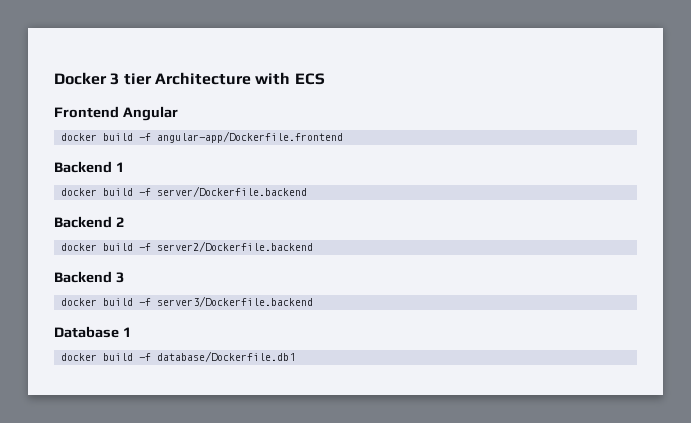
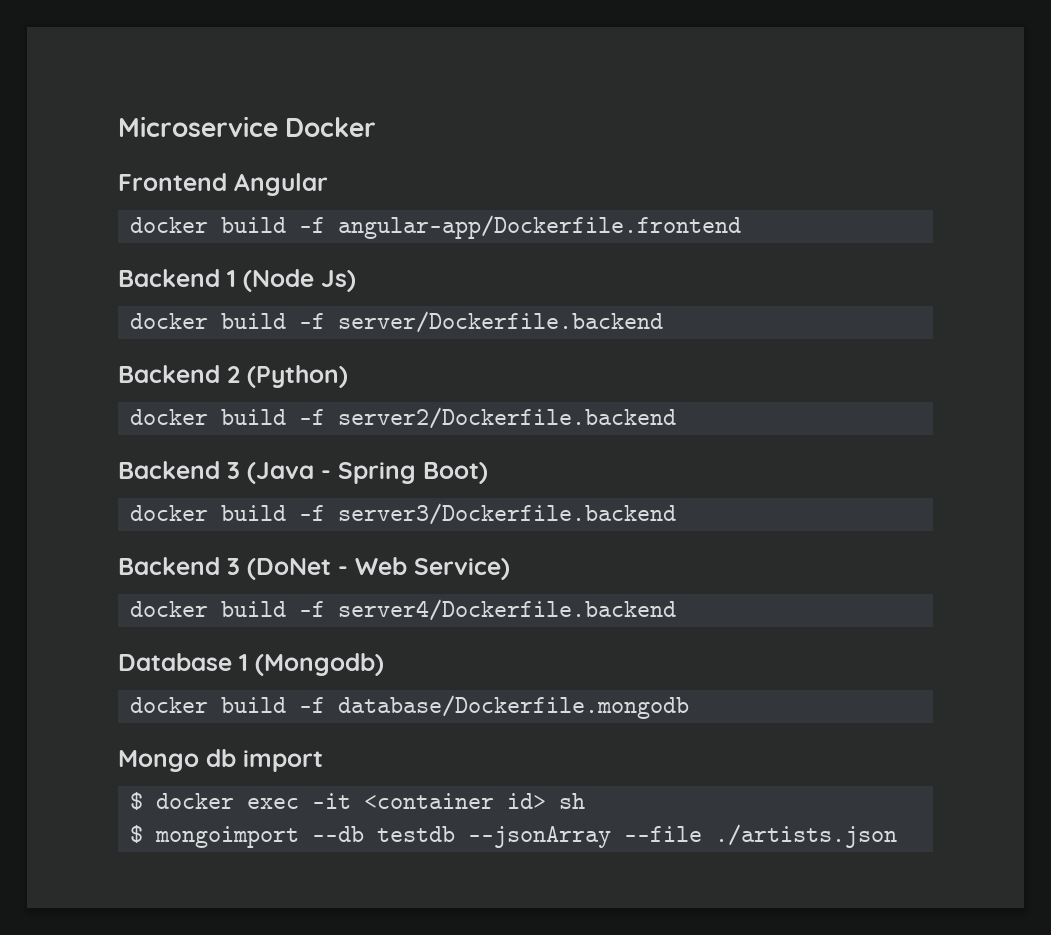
(54, 78) none -> [118,116,278,137] Microservice
[110,72,325,85] 3 tier Architecture with ECS -> (377, 127) none
(124, 167) none -> [243,269,356,292] (Node Js)
(124, 222) none -> [247,365,348,388] (Python)
(124, 277) none -> [247,462,488,484] (Java - Spring Boot)
[54,326,131,338] [61,351,296,362] Database 1 // docker build -f database/Dockerfile.db1 -> [118,557,510,580] [130,599,677,621] [118,653,384,676] [130,695,690,719] [118,749,323,772] [130,792,586,810] [130,824,898,848] Backend 3 (DoNet - Web Service) // docker build -f server4/Dockerfile.backend // Database 1 (Mongodb) // docker build -f database/Dockerfile.mongodb // Mongo db import // $ docker exec -it <container id> sh // $ mongoimport --db testdb --jsonArray --file ./artists.json

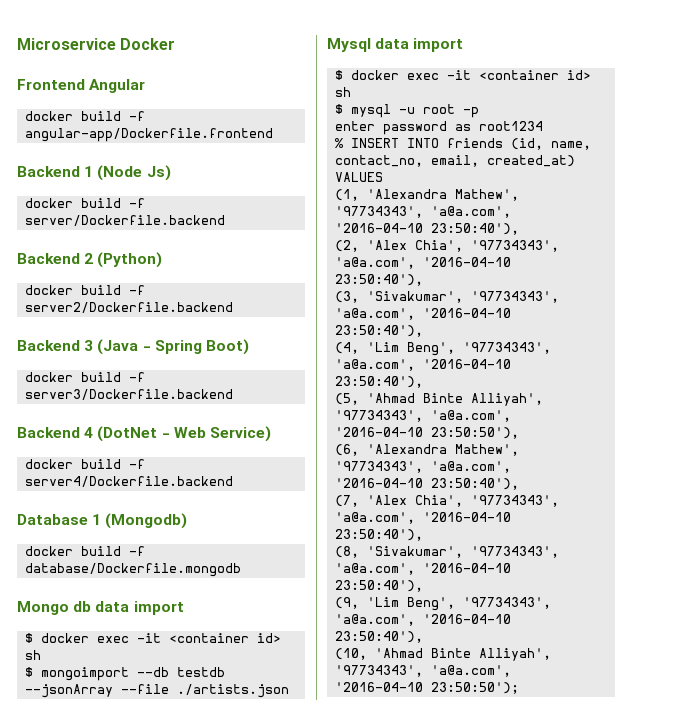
[227,558,331,580] 3 (DoNet -> [84,426,158,442] 4 (DotNet
(236, 758) none -> [95,601,130,612] data
(898, 836) none -> [327,38,464,52] [335,70,592,80] [335,87,352,97] [335,104,480,118] [335,121,544,135] [335,138,592,150] [335,155,576,167] [335,172,384,182] [335,189,520,201] [335,206,512,218] [335,223,520,235] [335,240,560,252] [335,257,512,269] [335,274,424,286] [335,291,560,303] [335,308,512,320] [335,325,424,337] [335,342,552,356] [335,359,512,371] [335,376,424,388] [335,393,544,406] [335,410,512,422] [335,427,520,439] [335,444,520,456] [335,461,512,473] [335,478,520,490] [335,495,560,507] [335,512,512,524] [335,529,424,541] [335,546,560,558] [335,563,512,575] [335,580,424,592] [335,597,552,611] [335,614,512,626] [335,631,424,643] [335,648,552,661] [335,665,512,677] [335,682,520,694] // Mysql data import // $ docker exec -it <container id> sh // $ mysql -u root -p // enter password as root1234 // % INSERT INTO friends (id, name, contact_no, email, created_at) VALUES // (1, 'Alexandra Mathew', '97734343', 'a@a.com', '2016-04-10 23:50:40'), // (2, 'Alex Chia', '97734343', 'a@a.com', '2016-04-10 23:50:40'), // (3, 'Sivakumar', '97734343', 'a@a.com', '2016-04-10 23:50:40'), // (4, 'Lim Beng', '97734343', 'a@a.com', '2016-04-10 23:50:40'), // (5, 'Ahmad Binte Alliyah', '97734343', 'a@a.com', '2016-04-10 23:50:50'), // (6, 'Alexandra Mathew', '97734343', 'a@a.com', '2016-04-10 23:50:40'), // (7, 'Alex Chia', '97734343', 'a@a.com', '2016-04-10 23:50:40'), // (8, 'Sivakumar', '97734343', 'a@a.com', '2016-04-10 23:50:40'), // (9, 'Lim Beng', '97734343', 'a@a.com', '2016-04-10 23:50:40'), // (10, 'Ahmad Binte Alliyah', '97734343', 'a@a.com', '2016-04-10 23:50:50');

